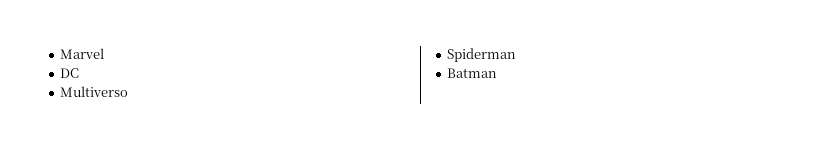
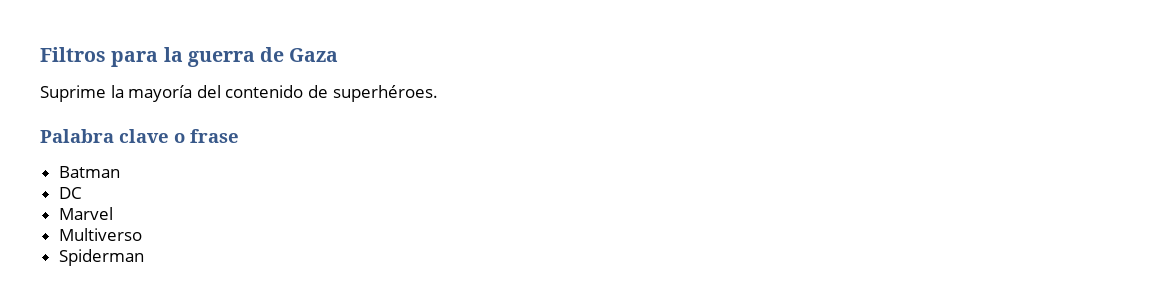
[60,48,105,59] Marvel -> [40,47,339,67] [40,85,438,102] [40,129,239,143] [58,166,120,178] Filtros para la guerra de Gaza // Suprime la mayoría del contenido de superhéroes. // Palabra clave o frase // Batman
(80, 73) none -> [58,207,113,220] // Marvel
[447,68,498,78] // Batman -> (144, 257) none

